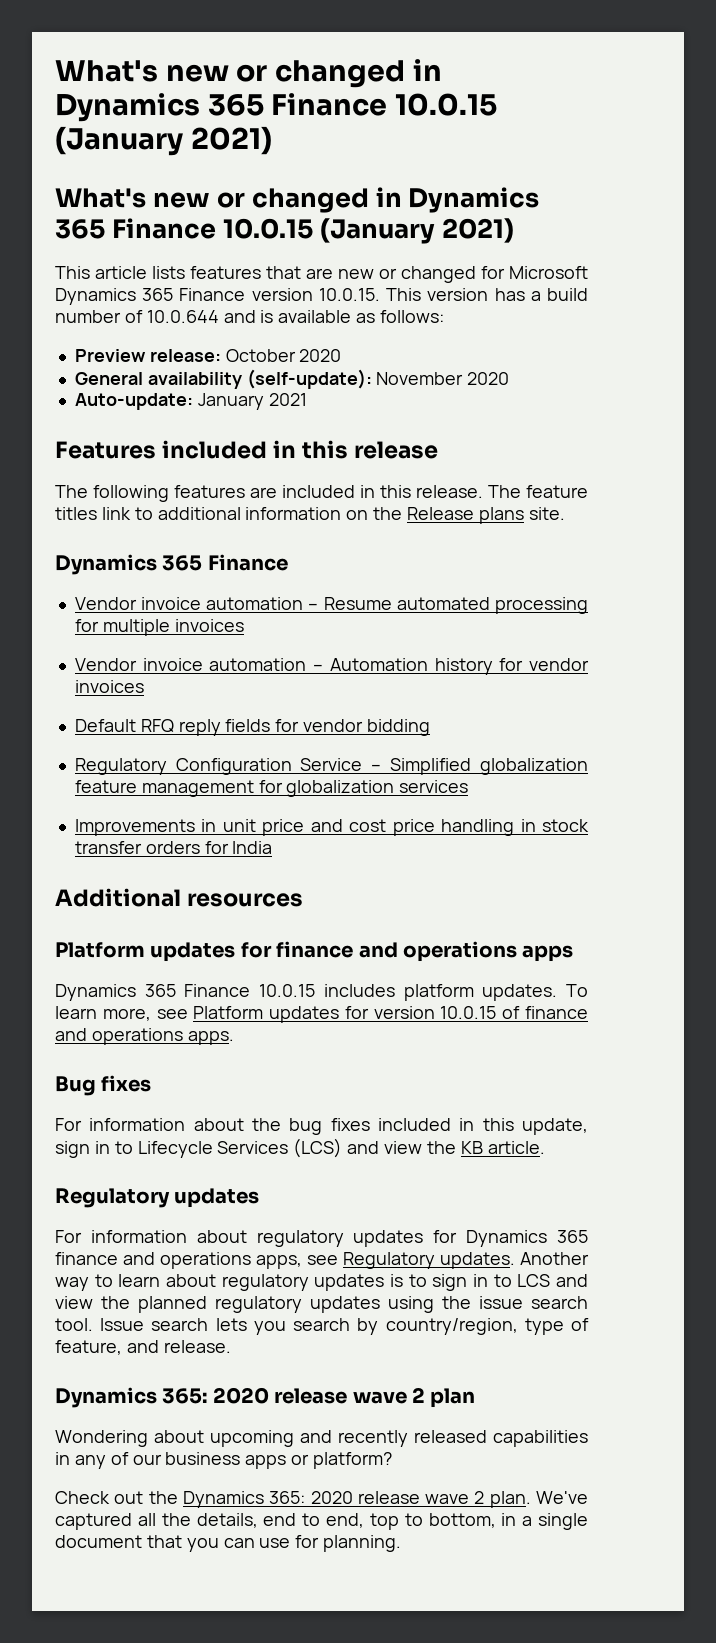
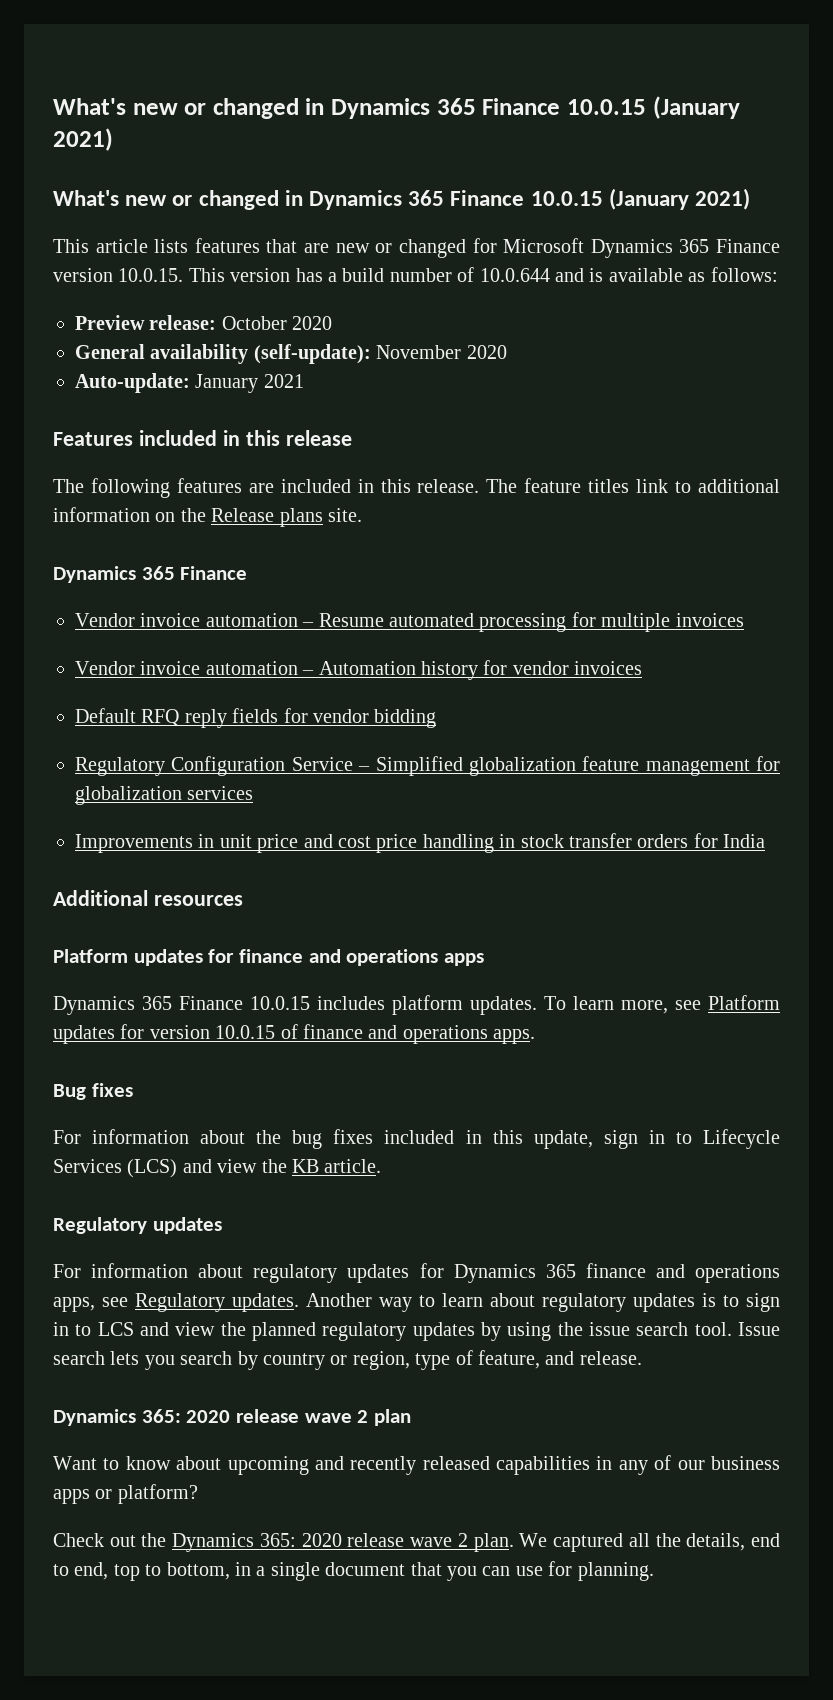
(380, 1304) none -> [480,1322,501,1341] by
[385,1318,518,1335] country/region, -> [263,1351,410,1370] country or region,
[55,1430,148,1447] Wondering -> [53,1456,171,1470] Want to know
[536,1491,588,1504] We've -> [519,1533,548,1547] We

